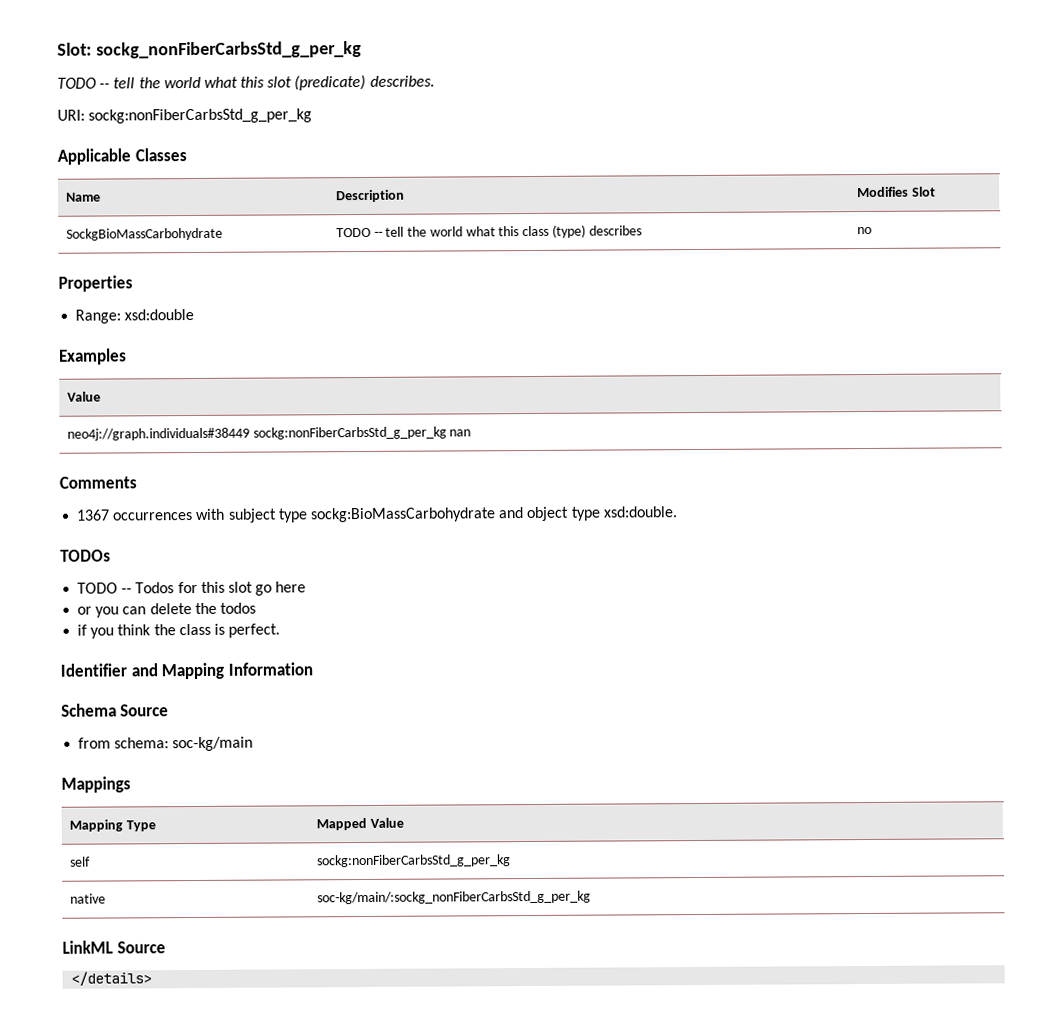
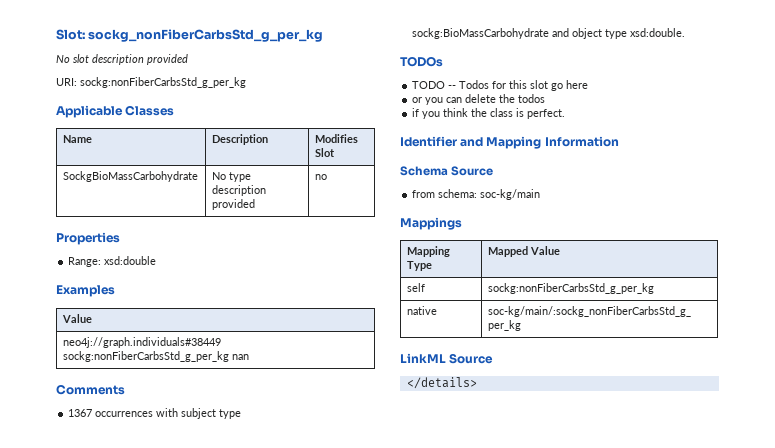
[57,74,435,91] TODO -- tell the world what this slot (predicate) describes. -> [56,54,188,65] No slot description provided
[335,224,642,238] TODO -- tell the world what this class (type) describes -> [211,172,251,182] [211,185,266,196] [211,199,255,210] No type description provided

